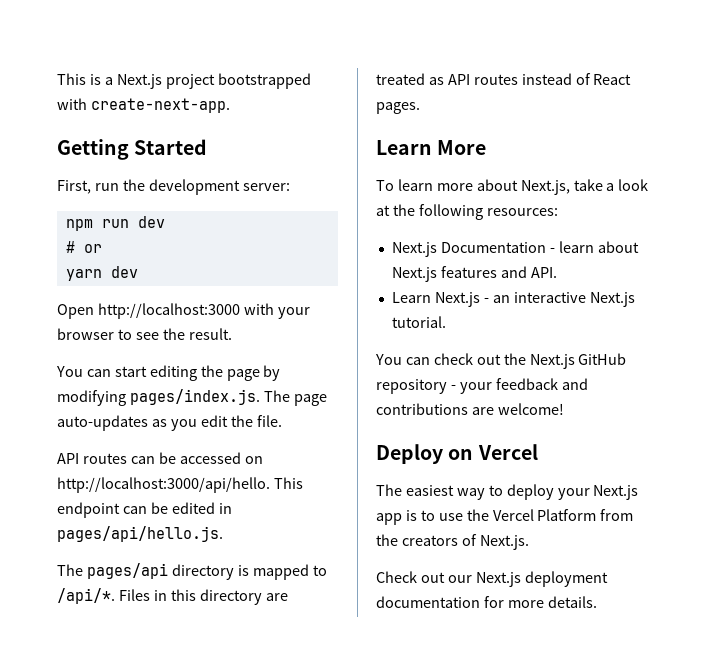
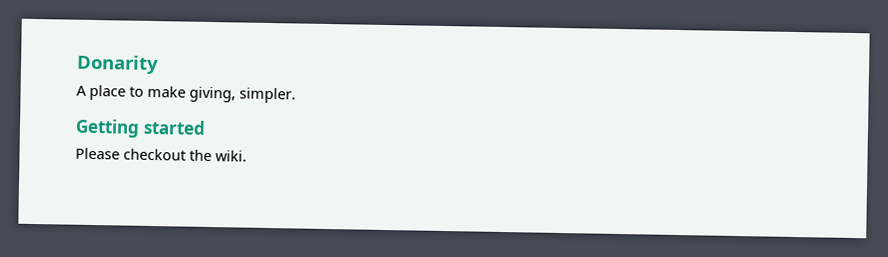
[57,73,311,89] [57,98,230,113] [57,139,208,160] [57,179,290,195] [65,216,165,231] [65,241,102,253] [65,266,138,281] [57,303,310,319] [57,328,232,340] [56,365,281,381] [57,389,327,406] [57,415,282,431] [57,452,263,464] [57,477,303,493] [57,502,232,518] [57,526,223,542] [57,563,327,580] [57,588,288,605] [376,73,632,85] [376,102,420,114] [376,140,487,155] [376,179,649,195] [376,204,558,220] [391,241,639,257] [391,266,557,282] [391,292,635,307] [391,316,446,328] [375,353,627,369] [376,378,588,394] [376,403,564,415] [376,444,538,464] [376,484,639,500] [376,509,634,525] [376,534,529,550] [376,571,608,587] [376,596,597,608] This is a Next.js project bootstrapped with create-next-app. // Getting Started // First, run the development server: // npm run dev // # or // yarn dev // Open http://localhost:3000 with your browser to see the result. // You can start editing the page by modifying pages/index.js. The page auto-updates as you edit the file. // API routes can be accessed on http://localhost:3000/api/hello. This endpoint can be edited in pages/api/hello.js. // The pages/api directory is mapped to /api/*. Files in this directory are treated as API routes instead of React pages. // Learn More // To learn more about Next.js, take a look at the following resources: // Next.js Documentation - learn about Next.js features and API. // Learn Next.js - an interactive Next.js tutorial. // You can check out the Next.js GitHub repository - your feedback and contributions are welcome! // Deploy on Vercel // The easiest way to deploy your Next.js app is to use the Vercel Platform from the creators of Next.js. // Check out our Next.js deployment documentation for more details. -> [76,54,159,75] [76,84,296,104] [75,118,206,138] [75,147,247,162] Donarity // A place to make giving, simpler. // Getting started // Please checkout the wiki.

